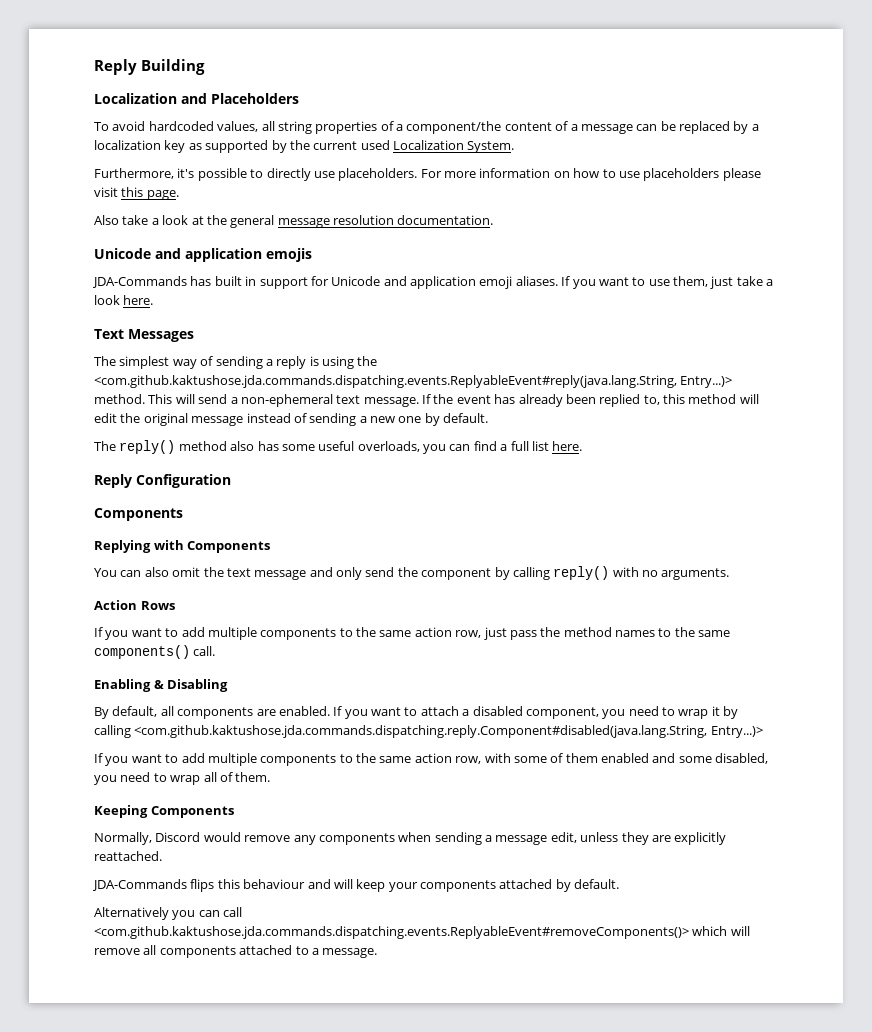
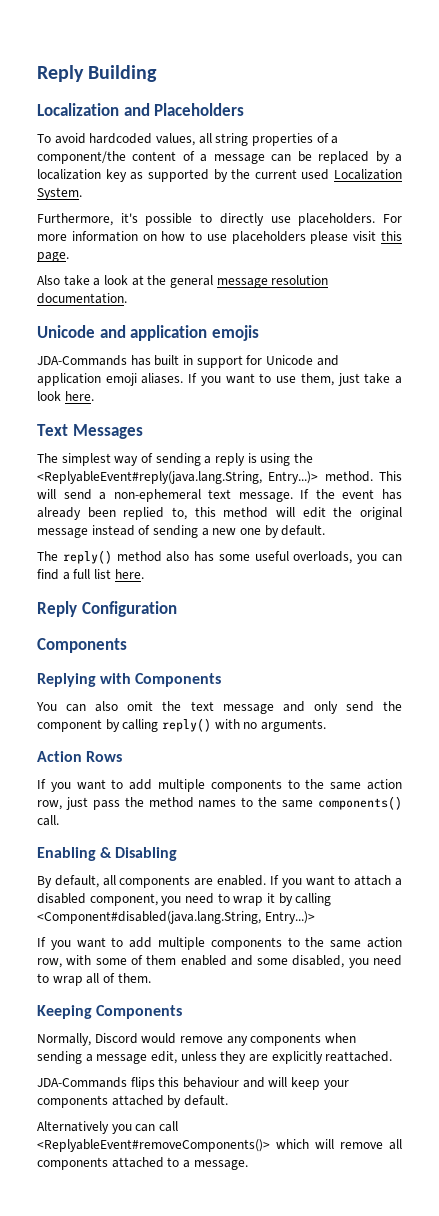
[94,375,677,388] <com.github.kaktushose.jda.commands.dispatching.events.ReplyableEvent#reply(java.lang.String, -> [37,471,262,484] <ReplyableEvent#reply(java.lang.String,
[134,725,708,738] <com.github.kaktushose.jda.commands.dispatching.reply.Component#disabled(java.lang.String, -> [37,911,261,924] <Component#disabled(java.lang.String,
[94,926,689,939] <com.github.kaktushose.jda.commands.dispatching.events.ReplyableEvent#removeComponents()> -> [37,1139,270,1152] <ReplyableEvent#removeComponents()>

